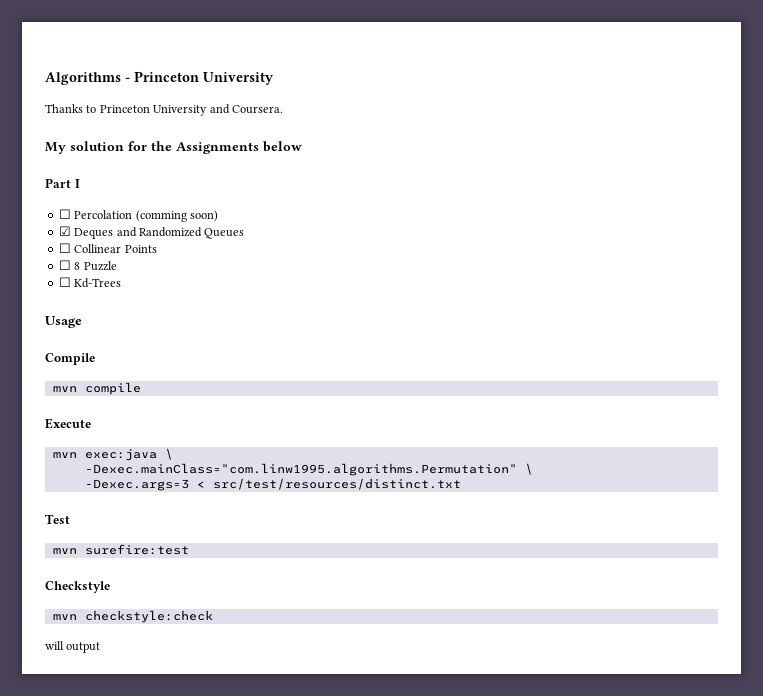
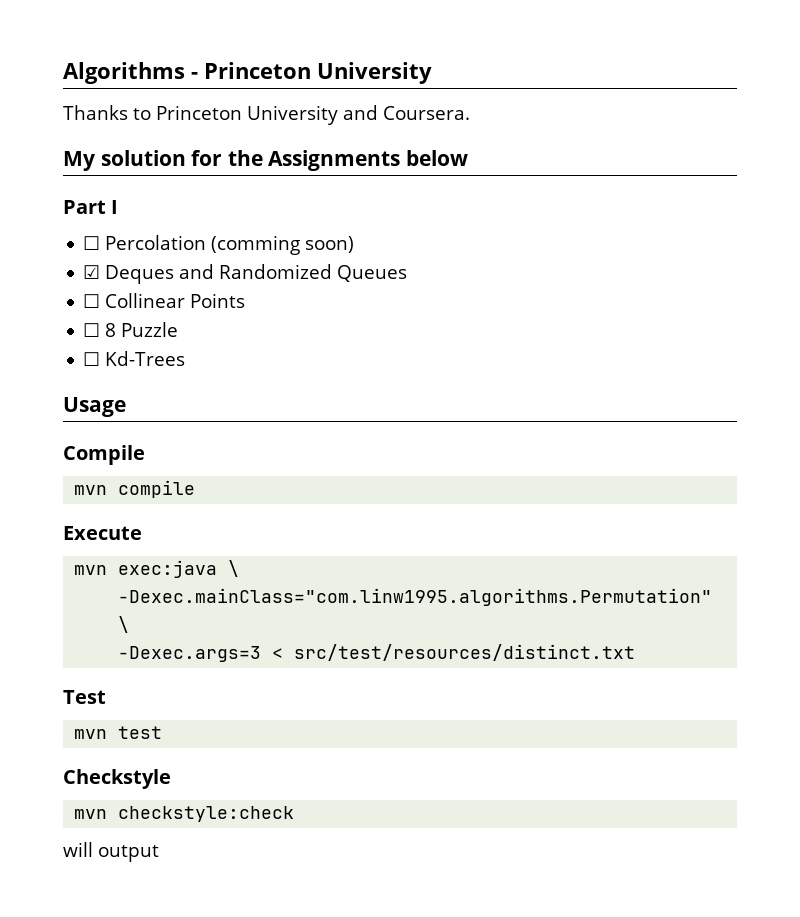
[84,544,189,555] surefire:test -> [118,726,163,739] test

